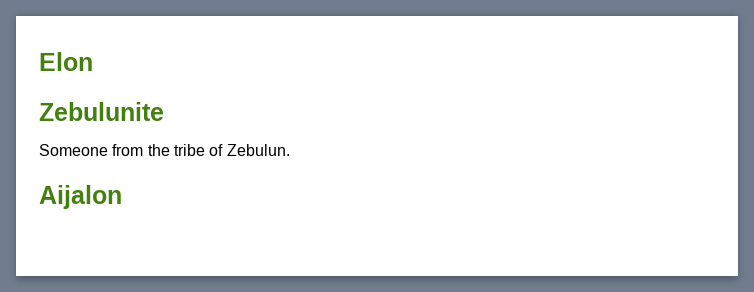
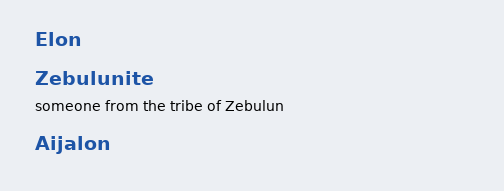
[39,144,108,156] Someone -> [35,103,101,111] someone
[226,144,290,156] Zebulun. -> [225,100,284,111] Zebulun

